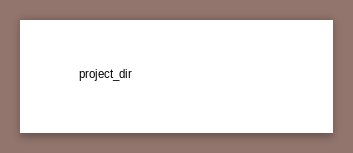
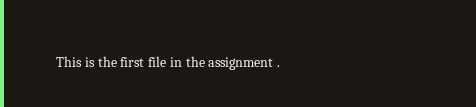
[79,69,132,81] project_dir -> [56,56,281,70] This is the first file in the assignment .

